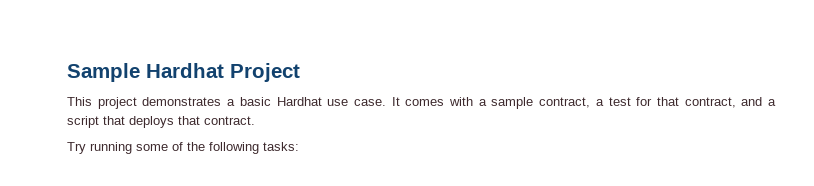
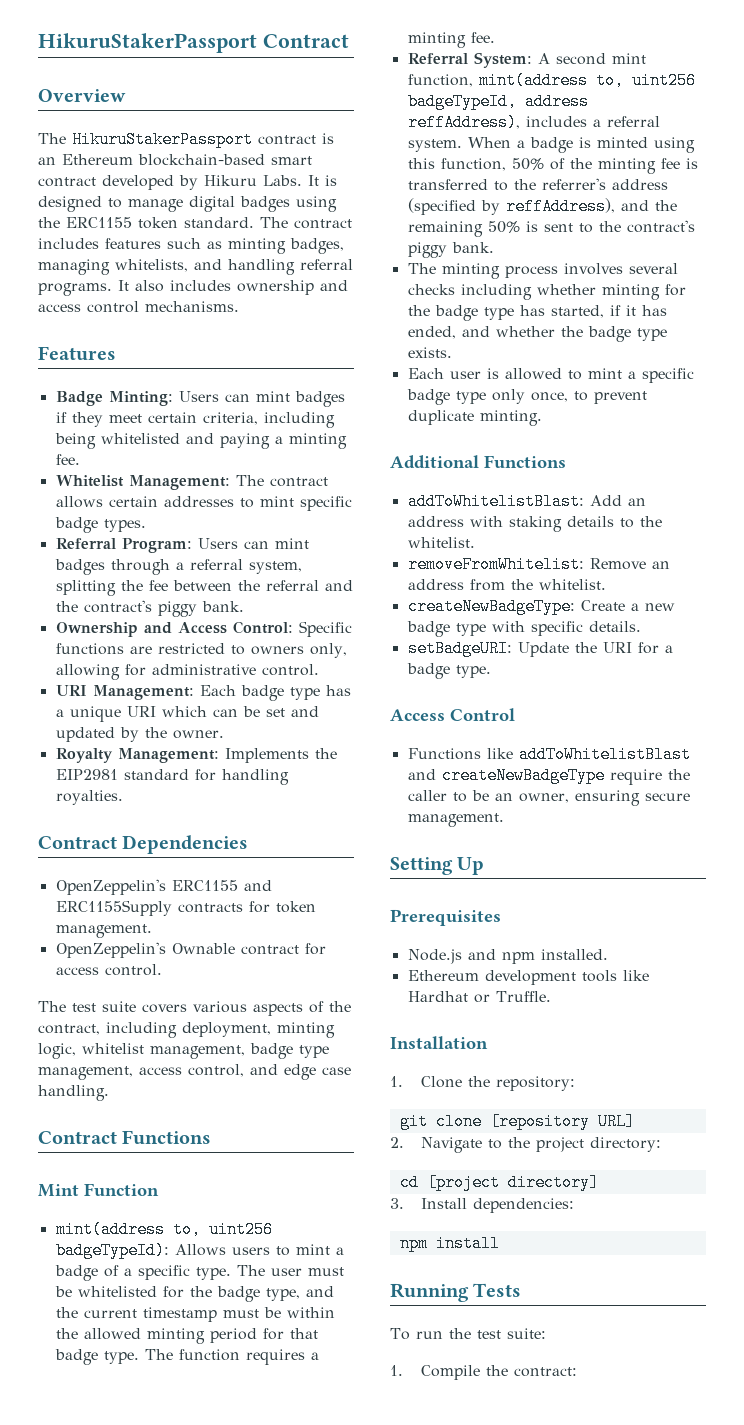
[67,63,300,82] [67,97,777,109] [67,116,255,128] [67,142,299,154] Sample Hardhat Project // This project demonstrates a basic Hardhat use case. It comes with a sample contract, a test for that contract, and a script that deploys that contract. // Try running some of the following tasks: -> [38,33,349,53] [38,89,126,102] [38,131,334,148] [38,154,312,166] [38,175,337,190] [38,196,337,212] [38,217,352,229] [38,238,344,254] [38,259,353,275] [38,280,348,296] [38,301,239,313] [38,346,116,361] [55,391,345,407] [55,412,335,428] [54,433,347,449] [55,454,80,465] [55,475,328,490] [55,496,352,511] [54,517,146,533] [55,538,309,553] [54,559,302,575] [55,580,353,596] [55,600,244,617] [55,621,352,637] [55,643,347,658] [55,664,319,680] [55,685,351,701] [55,706,319,722] [55,727,224,742] [55,748,337,763] [55,769,289,785] [55,790,123,805] [38,835,249,854] [55,879,272,895] [55,900,316,916] [55,924,152,938] [55,942,326,958] [55,964,162,976] [38,1001,351,1016] [38,1022,335,1038] [38,1043,329,1059] [38,1064,351,1080] [38,1085,109,1101] [38,1130,212,1145] [38,1183,159,1197] [55,1221,273,1238] [55,1242,344,1259] [54,1265,344,1281] [54,1286,334,1302] [55,1307,335,1322] [55,1328,318,1344] [54,1349,319,1365] [407,32,495,48] [407,52,646,68] [407,72,696,89] [407,93,589,110] [407,114,660,131] [407,137,695,153] [407,158,698,174] [407,178,668,191] [407,198,677,215] [407,220,695,237] [407,242,494,258] [407,263,678,279] [407,284,686,300] [407,305,667,321] [407,326,667,342] [407,347,452,358] [407,368,694,383] [406,389,647,405] [407,410,542,426] [390,455,566,469] [407,493,646,510] [407,516,662,532] [407,537,475,548] [407,556,670,573] [407,579,606,591] [407,598,675,615] [406,621,641,637] [407,640,673,657] [406,663,491,679] [390,708,515,721] [407,746,691,763] [407,767,690,785] [407,790,690,806] [407,813,504,827] [390,857,485,875] [390,909,501,926] [407,949,608,964] [407,970,649,985] [407,991,551,1003] [390,1036,488,1049] [390,1076,575,1091] [399,1113,635,1130] [390,1137,661,1153] [399,1174,599,1191] [390,1198,574,1213] [399,1235,500,1252] [390,1283,522,1302] [390,1328,546,1340] [390,1365,577,1380] HikuruStakerPassport Contract // Overview // The HikuruStakerPassport contract is an Ethereum blockchain-based smart contract developed by Hikuru Labs. It is designed to manage digital badges using the ERC1155 token standard. The contract includes features such as minting badges, managing whitelists, and handling referral programs. It also includes ownership and access control mechanisms. // Features // Badge Minting: Users can mint badges if they meet certain criteria, including being whitelisted and paying a minting fee. // Whitelist Management: The contract allows certain addresses to mint specific badge types. // Referral Program: Users can mint badges through a referral system, splitting the fee between the referral and the contract's piggy bank. // Ownership and Access Control: Specific functions are restricted to owners only, allowing for administrative control. // URI Management: Each badge type has a unique URI which can be set and updated by the owner. // Royalty Management: Implements the EIP2981 standard for handling royalties. // Contract Dependencies // OpenZeppelin's ERC1155 and ERC1155Supply contracts for token management. // OpenZeppelin's Ownable contract for access control. // The test suite covers various aspects of the contract, including deployment, minting logic, whitelist management, badge type management, access control, and edge case handling. // Contract Functions // Mint Function // mint(address to, uint256 badgeTypeId): Allows users to mint a badge of a specific type. The user must be whitelisted for the badge type, and the current timestamp must be within the allowed minting period for that badge type. The function requires a minting fee. // Referral System: A second mint function, mint(address to, uint256 badgeTypeId, address reffAddress), includes a referral system. When a badge is minted using this function, 50% of the minting fee is transferred to the referrer's address (specified by reffAddress), and the remaining 50% is sent to the contract's piggy bank. // The minting process involves several checks including whether minting for the badge type has started, if it has ended, and whether the badge type exists. // Each user is allowed to mint a specific badge type only once, to prevent duplicate minting. // Additional Functions // addToWhitelistBlast: Add an address with staking details to the whitelist. // removeFromWhitelist: Remove an address from the whitelist. // createNewBadgeType: Create a new badge type with specific details. // setBadgeURI: Update the URI for a badge type. // Access Control // Functions like addToWhitelistBlast and createNewBadgeType require the caller to be an owner, ensuring secure management. // Setting Up // Prerequisites // Node.js and npm installed. // Ethereum development tools like Hardhat or Truffle. // Installation // 1. Clone the repository: // git clone [repository URL] // 2. Navigate to the project directory: // cd [project directory] // 3. Install dependencies: // npm install // Running Tests // To run the test suite: // 1. Compile the contract:

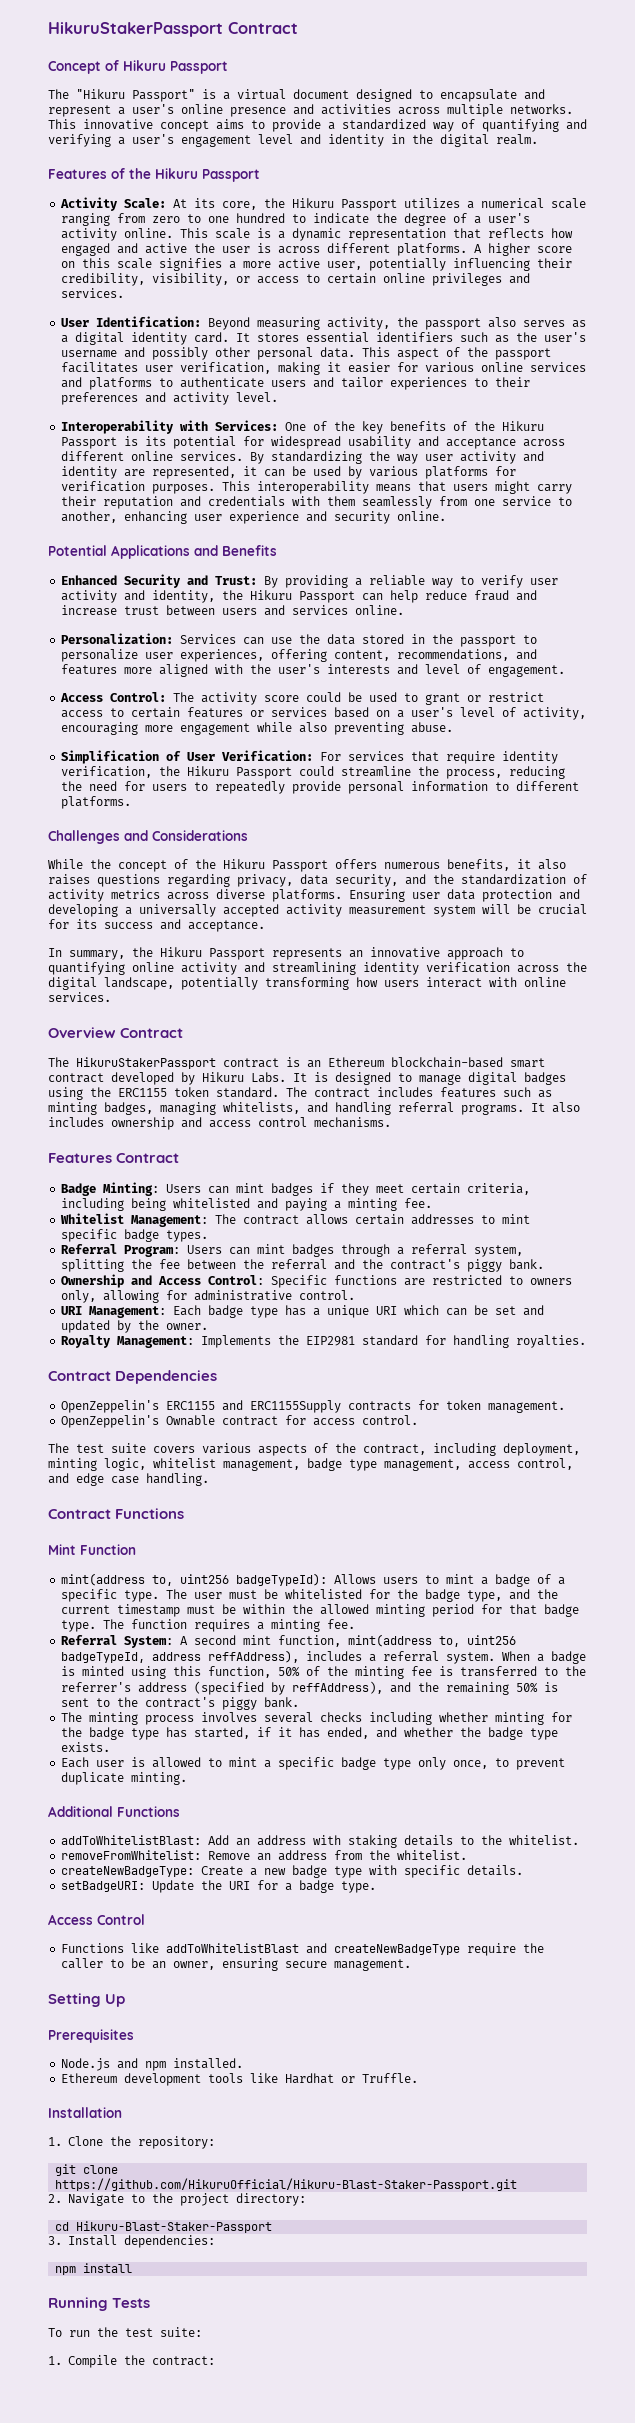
(349, 41) none -> [48,60,228,74] [48,89,545,102] [48,104,573,117] [48,119,587,132] [48,134,538,147] [48,168,260,182] [60,197,587,211] [61,213,531,226] [61,228,574,241] [61,243,573,256] [61,258,573,271] [61,273,531,286] [61,288,125,298] [61,316,587,330] [61,332,587,345] [61,347,552,360] [61,362,587,375] [61,377,531,390] [61,392,279,405] [61,420,545,434] [61,436,566,449] [61,451,545,464] [61,466,517,479] [61,481,573,494] [61,496,573,509] [61,511,447,524] [48,545,277,559] [61,574,559,588] [61,590,538,603] [61,605,405,616] [61,633,538,647] [61,649,538,662] [61,664,566,677] [60,692,545,705] [61,707,587,720] [61,722,454,735] [61,750,559,764] [61,766,566,779] [61,781,580,794] [61,796,132,809] [48,830,248,844] [48,859,566,872] [48,874,587,887] [48,889,580,902] [48,904,587,917] [48,919,265,932] [48,947,524,960] [48,962,587,975] [48,977,566,990] [48,992,111,1002] // Concept of Hikuru Passport // The "Hikuru Passport" is a virtual document designed to encapsulate and represent a user's online presence and activities across multiple networks. This innovative concept aims to provide a standardized way of quantifying and verifying a user's engagement level and identity in the digital realm. // Features of the Hikuru Passport // Activity Scale: At its core, the Hikuru Passport utilizes a numerical scale ranging from zero to one hundred to indicate the degree of a user's activity online. This scale is a dynamic representation that reflects how engaged and active the user is across different platforms. A higher score on this scale signifies a more active user, potentially influencing their credibility, visibility, or access to certain online privileges and services. // User Identification: Beyond measuring activity, the passport also serves as a digital identity card. It stores essential identifiers such as the user's username and possibly other personal data. This aspect of the passport facilitates user verification, making it easier for various online services and platforms to authenticate users and tailor experiences to their preferences and activity level. // Interoperability with Services: One of the key benefits of the Hikuru Passport is its potential for widespread usability and acceptance across different online services. By standardizing the way user activity and identity are represented, it can be used by various platforms for verification purposes. This interoperability means that users might carry their reputation and credentials with them seamlessly from one service to another, enhancing user experience and security online. // Potential Applications and Benefits // Enhanced Security and Trust: By providing a reliable way to verify user activity and identity, the Hikuru Passport can help reduce fraud and increase trust between users and services online. // Personalization: Services can use the data stored in the passport to personalize user experiences, offering content, recommendations, and features more aligned with the user's interests and level of engagement. // Access Control: The activity score could be used to grant or restrict access to certain features or services based on a user's level of activity, encouraging more engagement while also preventing abuse. // Simplification of User Verification: For services that require identity verification, the Hikuru Passport could streamline the process, reducing the need for users to repeatedly provide personal information to different platforms. // Challenges and Considerations // While the concept of the Hikuru Passport offers numerous benefits, it also raises questions regarding privacy, data security, and the standardization of activity metrics across diverse platforms. Ensuring user data protection and developing a universally accepted activity measurement system will be crucial for its success and acceptance. // In summary, the Hikuru Passport represents an innovative approach to quantifying online activity and streamlining identity verification across the digital landscape, potentially transforming how users interact with online services.
(126, 95) none -> [120,1028,184,1038] Contract
(116, 353) none -> [116,1153,180,1163] Contract
[489,1113,635,1130] [repository URL] -> [55,2178,518,2191] https://github.com/HikuruOfficial/Hikuru-Blast-Staker-Passport.git
[426,1174,599,1191] [project directory] -> [76,2221,273,2233] Hikuru-Blast-Staker-Passport

